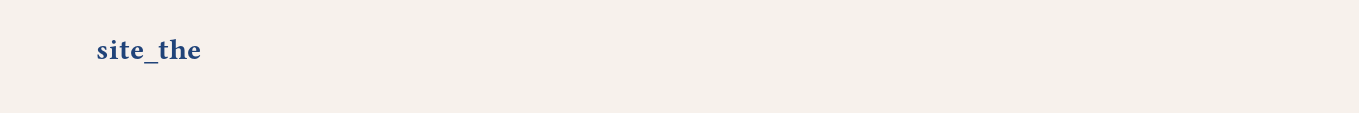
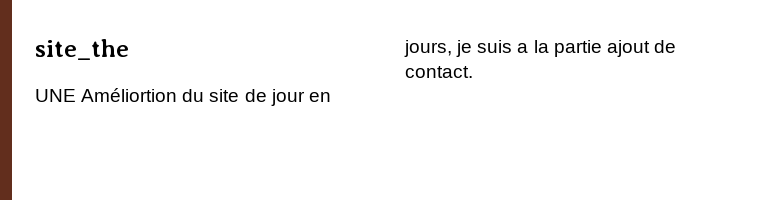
(201, 51) none -> [35,88,331,106] [404,40,676,57] [405,66,473,78] // UNE Améliortion du site de jour en jours, je suis a la partie ajout de contact.

